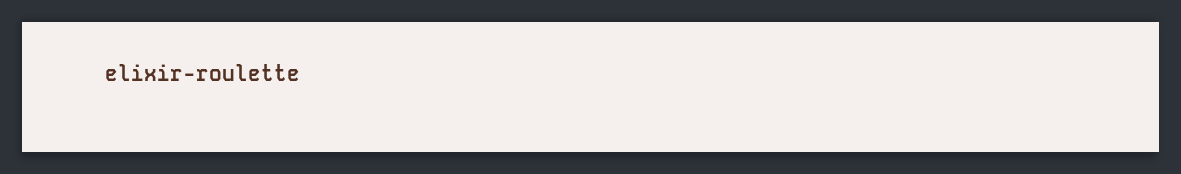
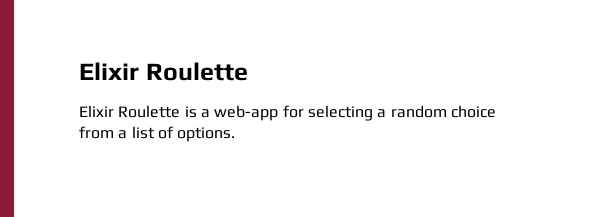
[105,64,300,81] elixir-roulette -> [79,62,248,81] [79,105,496,121] [79,126,236,142] Elixir Roulette // Elixir Roulette is a web-app for selecting a random choice from a list of options.

